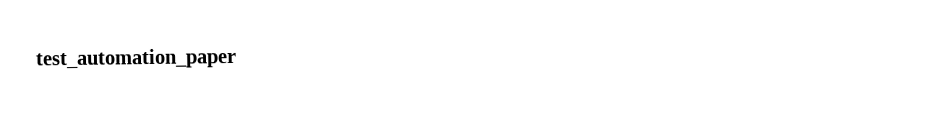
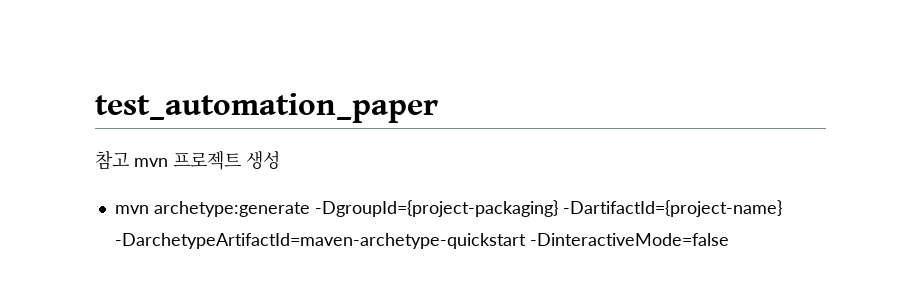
(237, 58) none -> [95,150,280,170] [114,200,782,217] [114,233,729,249] // 참고 mvn 프로젝트 생성 // mvn archetype:generate -DgroupId={project-packaging} -DartifactId={project-name} -DarchetypeArtifactId=maven-archetype-quickstart -DinteractiveMode=false

